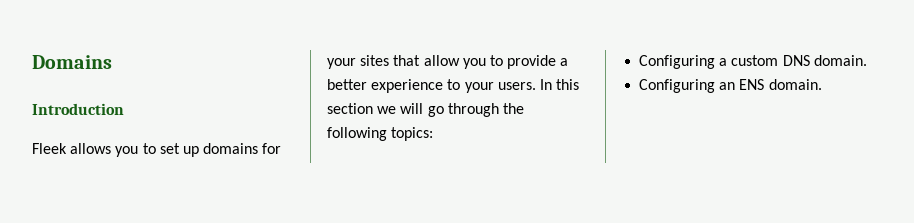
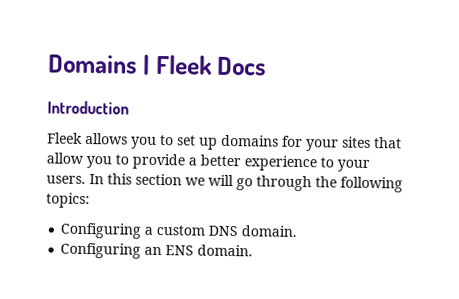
(112, 62) none -> [142,54,267,76] | Fleek Docs

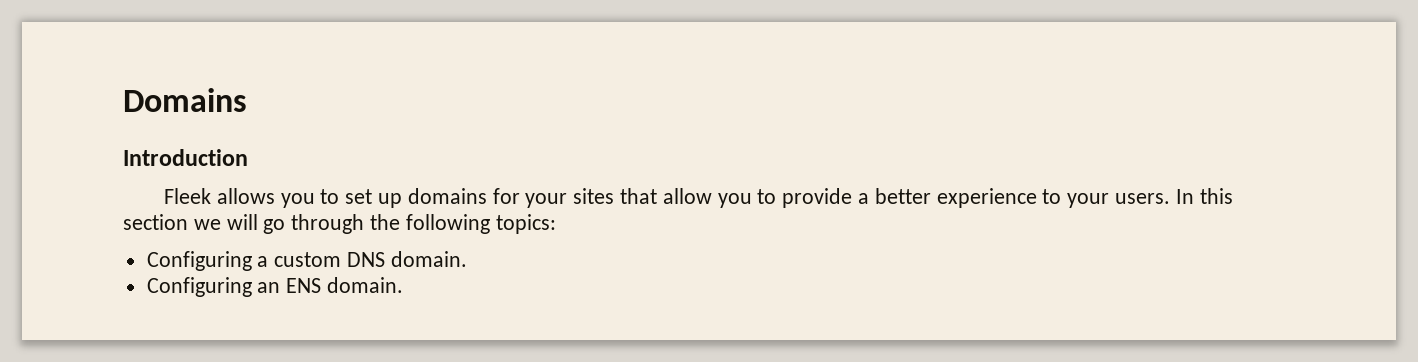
[142,54,267,76] | Fleek Docs -> (247, 100) none

